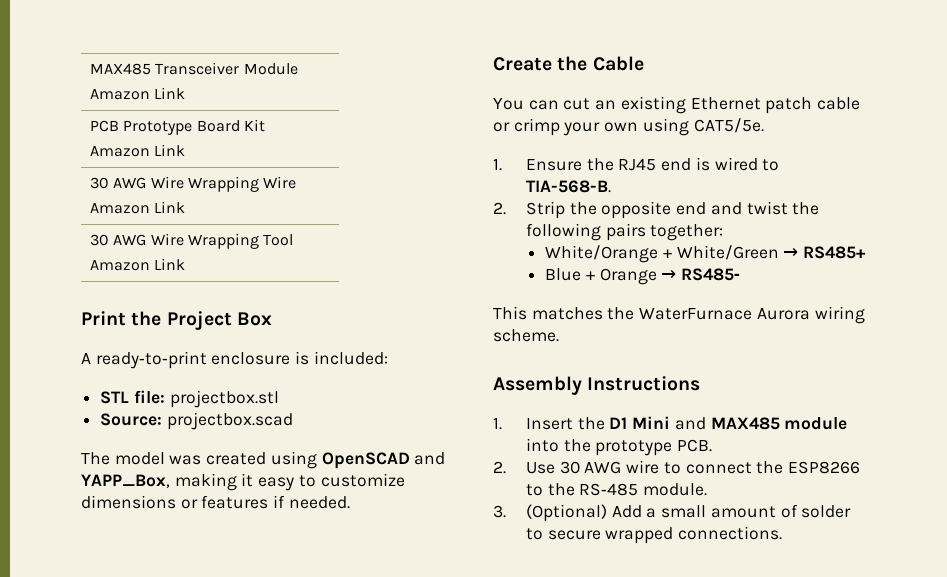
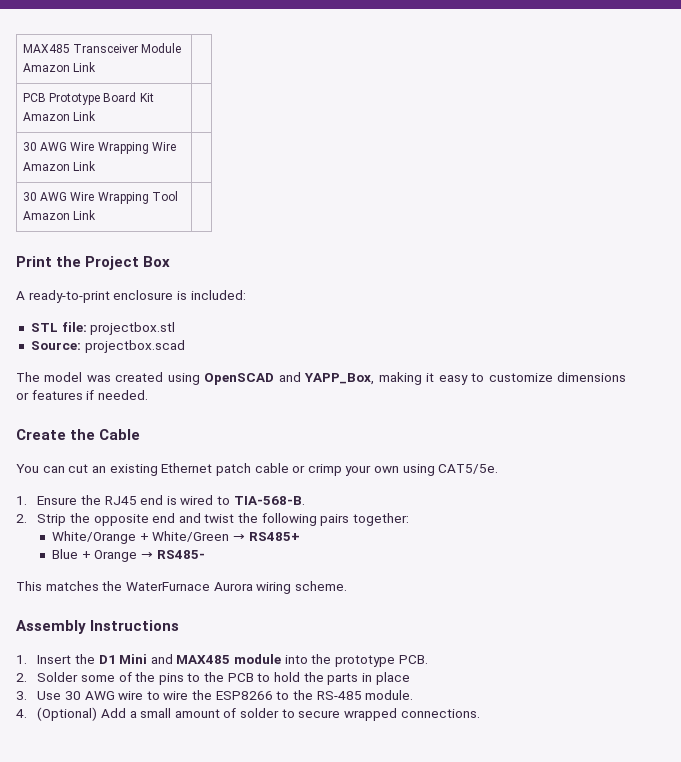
(506, 467) none -> [37,672,410,685] [16,691,27,700] Solder some of the pins to the PCB to hold the parts in place // 3.
[685,462,752,474] connect -> [163,691,189,700] wire
[493,505,506,518] 3. -> [16,709,27,718] 4.

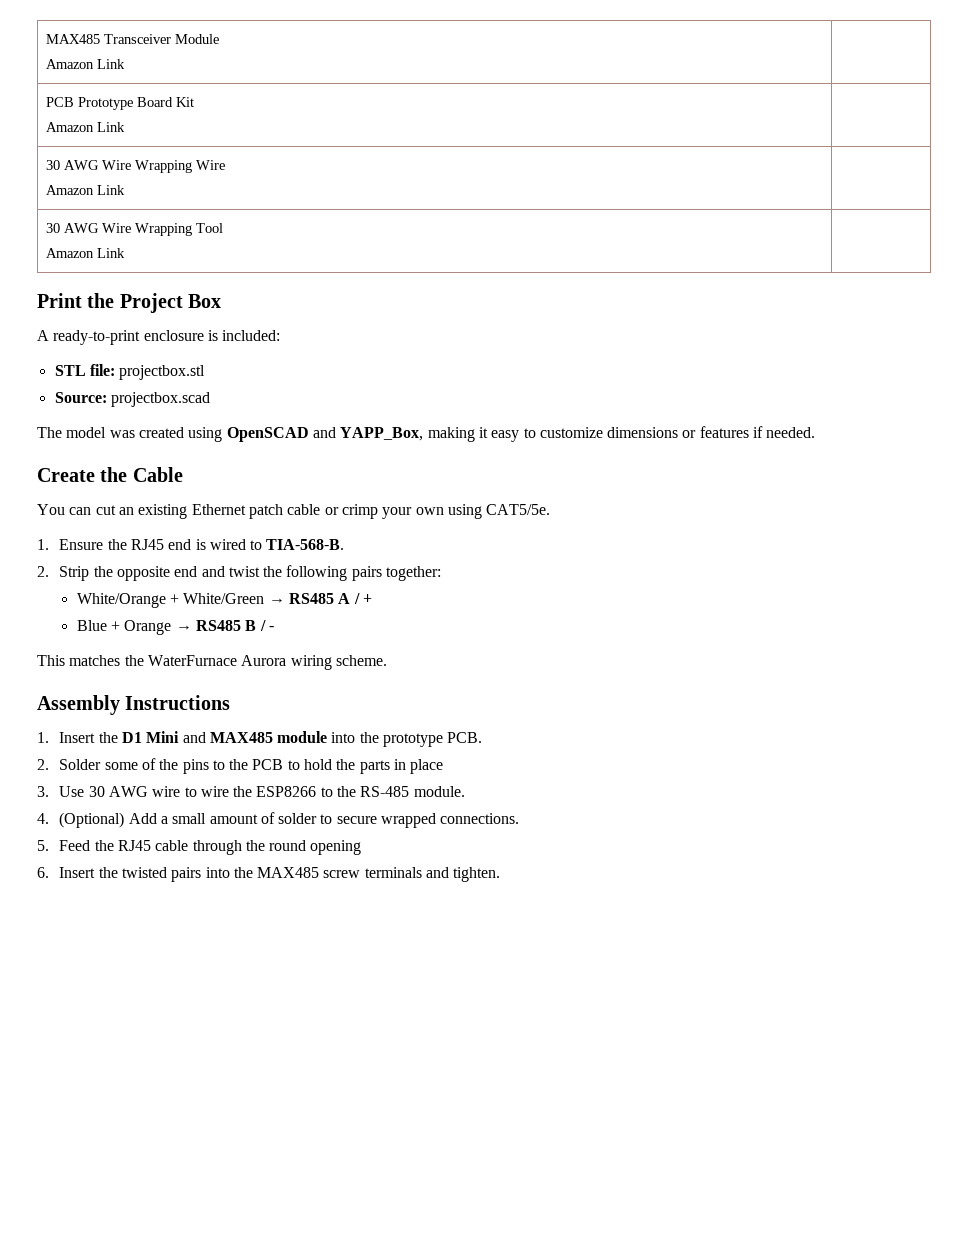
[248,532,300,541] RS485+ -> [289,593,373,604] RS485 A / +
[156,550,205,559] RS485‑ -> [196,620,275,631] RS485 B / ‑
(480, 713) none -> [37,840,362,855] [37,867,501,882] // 5. Feed the RJ45 cable through the round opening // 6. Insert the twisted pairs into the MAX485 screw terminals and tighten.

